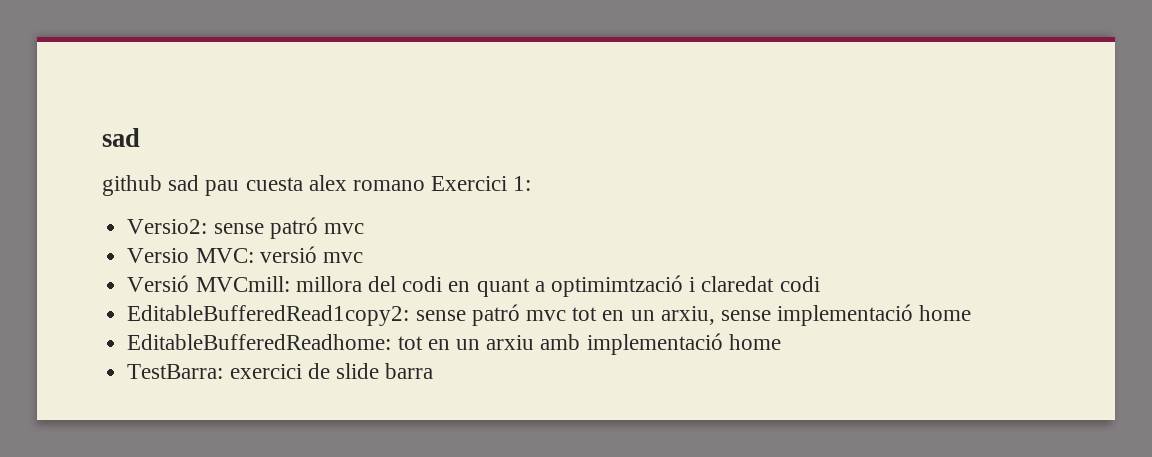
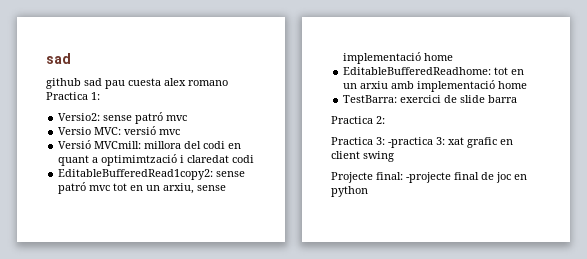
[431,176,508,191] Exercici -> [46,92,88,100] Practica
(434, 371) none -> [331,116,385,124] [331,137,513,148] [331,151,394,162] [331,172,527,183] [331,186,368,197] // Practica 2: // Practica 3: -practica 3: xat grafic en client swing // Projecte final: -projecte final de joc en python

